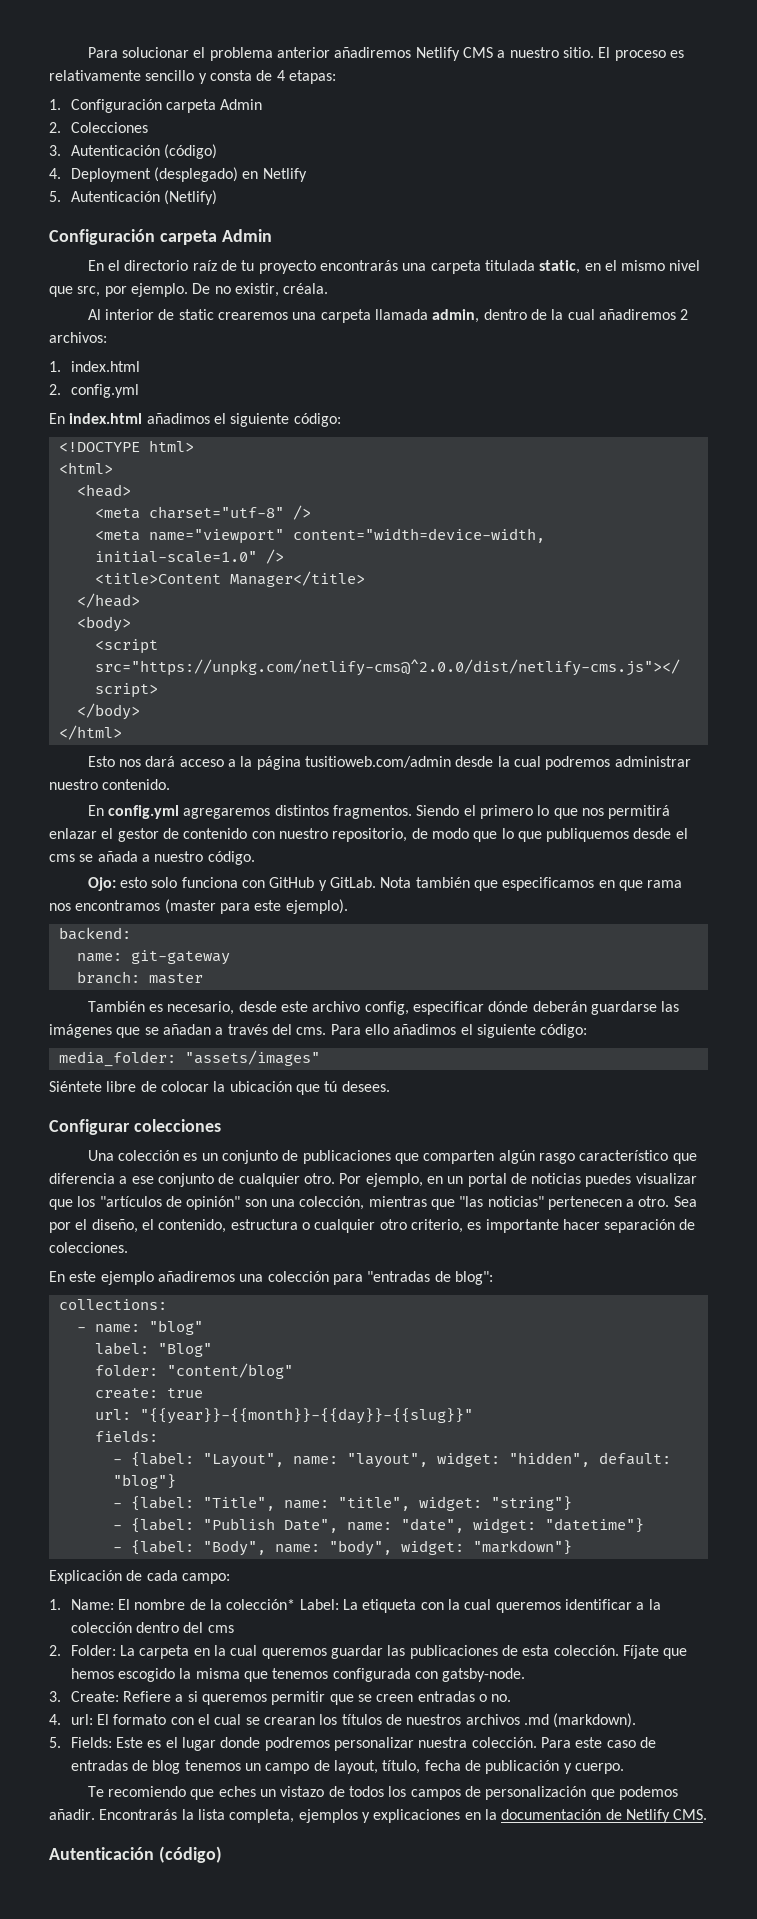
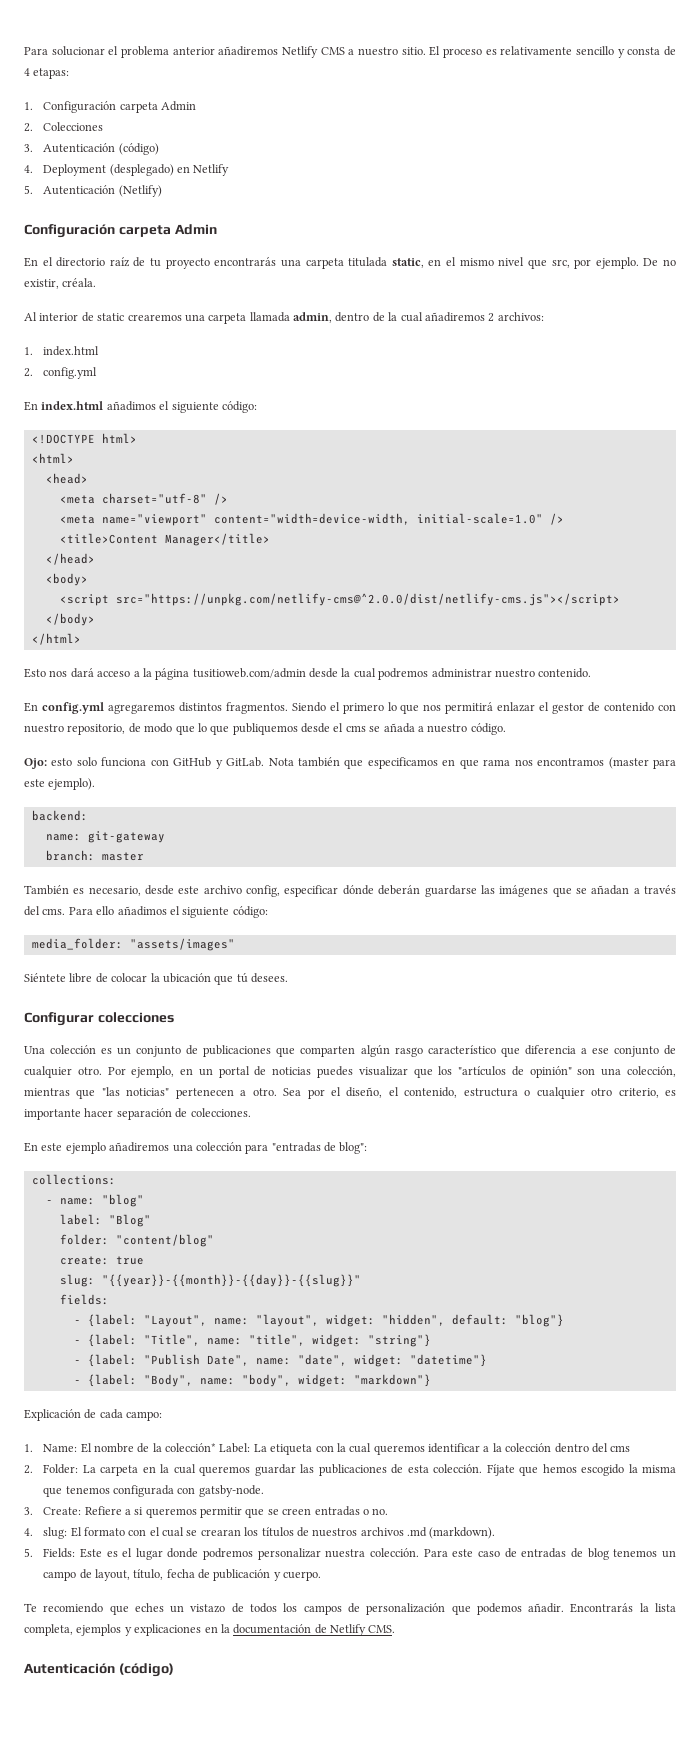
[94,1409,131,1420] url: -> [59,1274,95,1287] slug:
[70,1714,93,1725] url: -> [43,1527,68,1539] slug:

